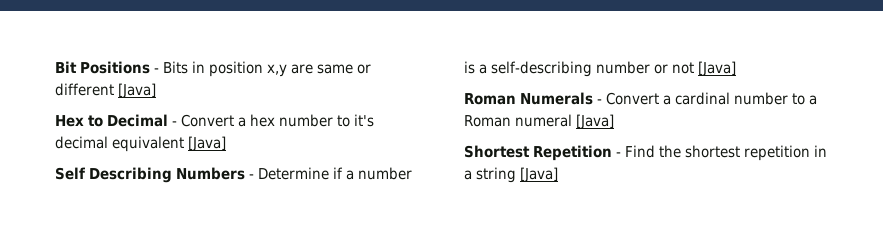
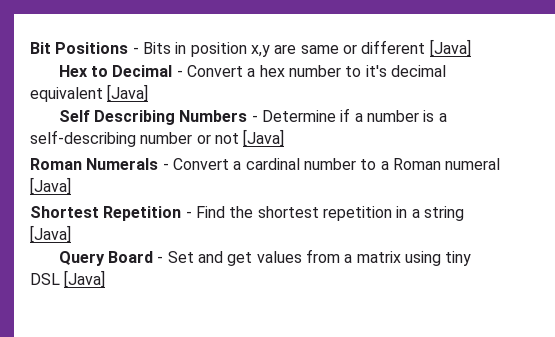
(559, 174) none -> [58,249,472,266] [30,270,106,288] // Query Board - Set and get values from a matrix using tiny DSL [Java]

